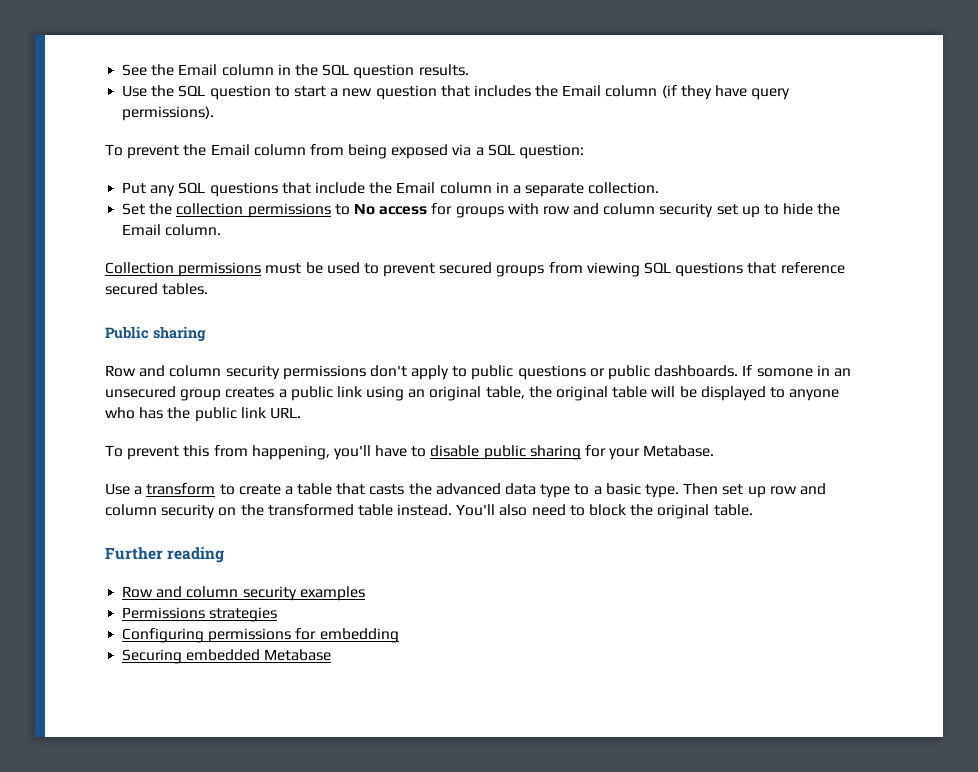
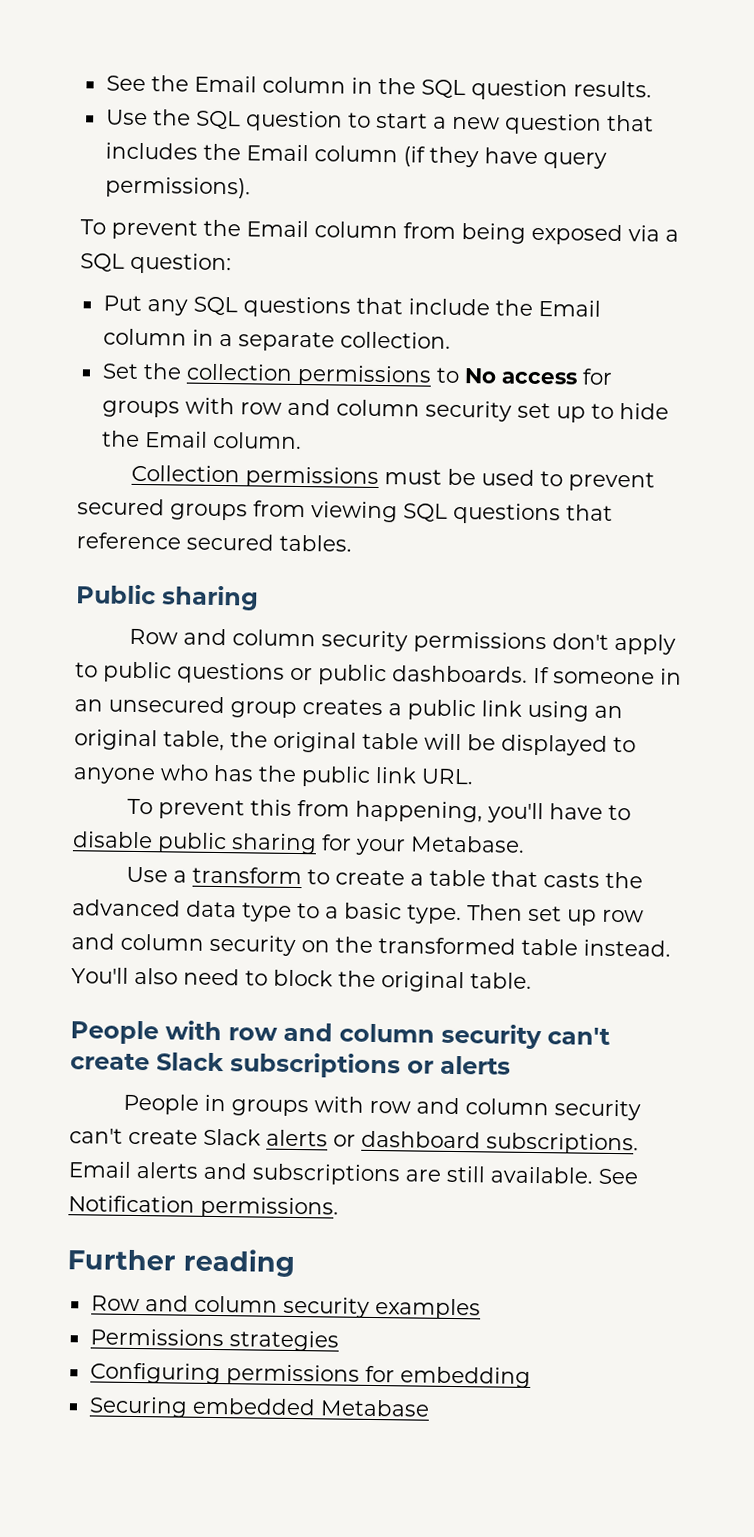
[756,368,813,377] somone -> [553,671,655,685] someone
(753, 510) none -> [70,1020,611,1050] [70,1052,511,1079] [122,1093,641,1121] [69,1128,639,1155] [68,1161,638,1186] [68,1195,339,1219] // People with row and column security can't create Slack subscriptions or alerts // People in groups with row and column security can't create Slack alerts or dashboard subscriptions. Email alerts and subscriptions are still available. See Notification permissions.

